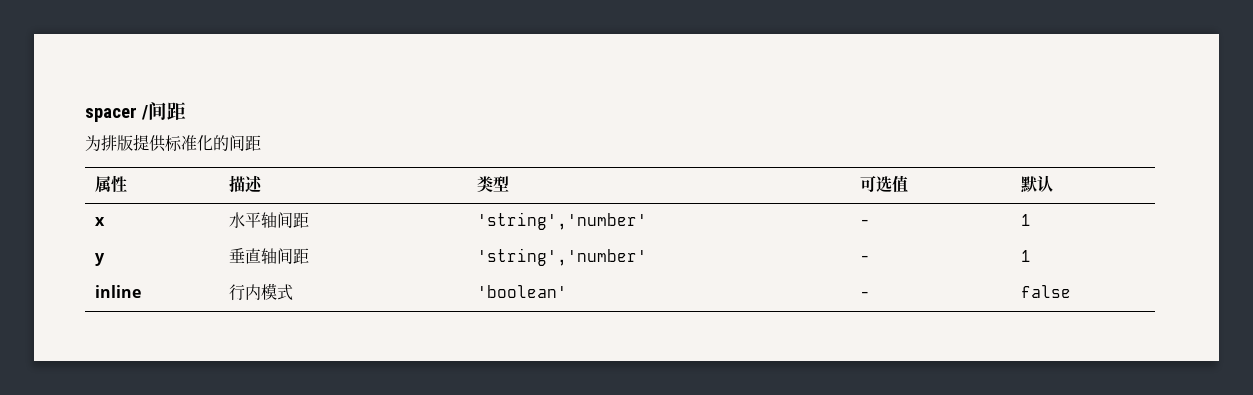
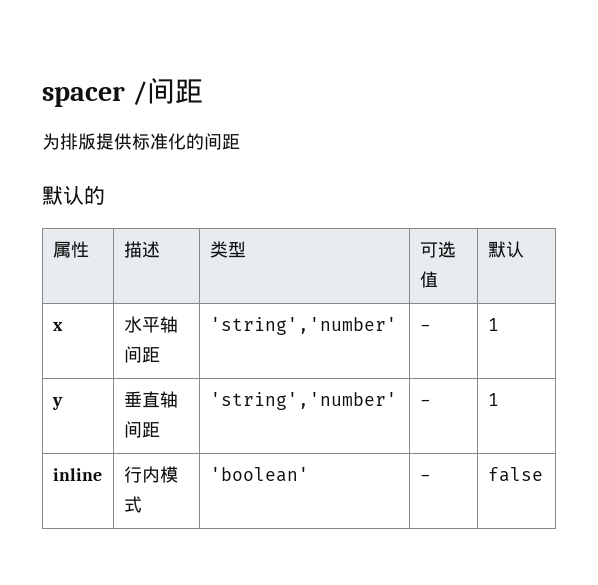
(261, 143) none -> [42,185,105,206] // 默认的

